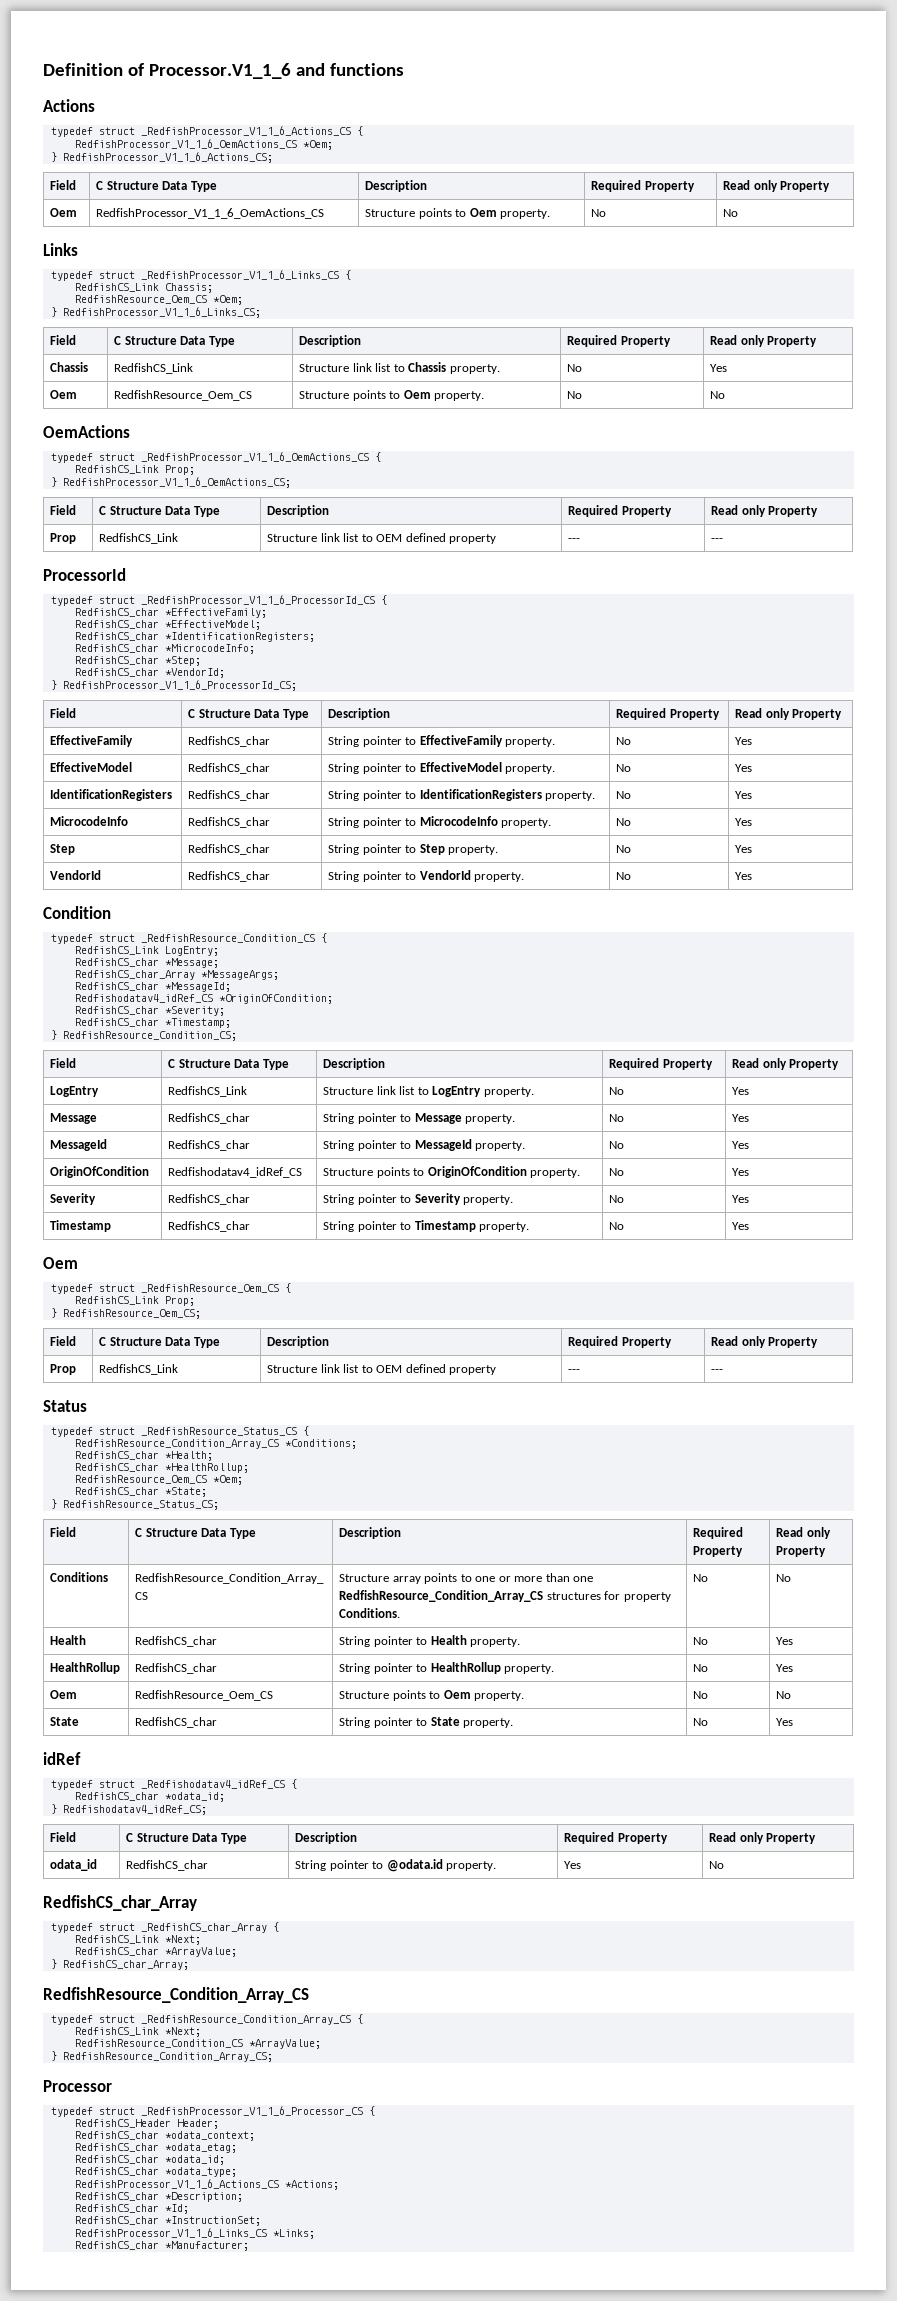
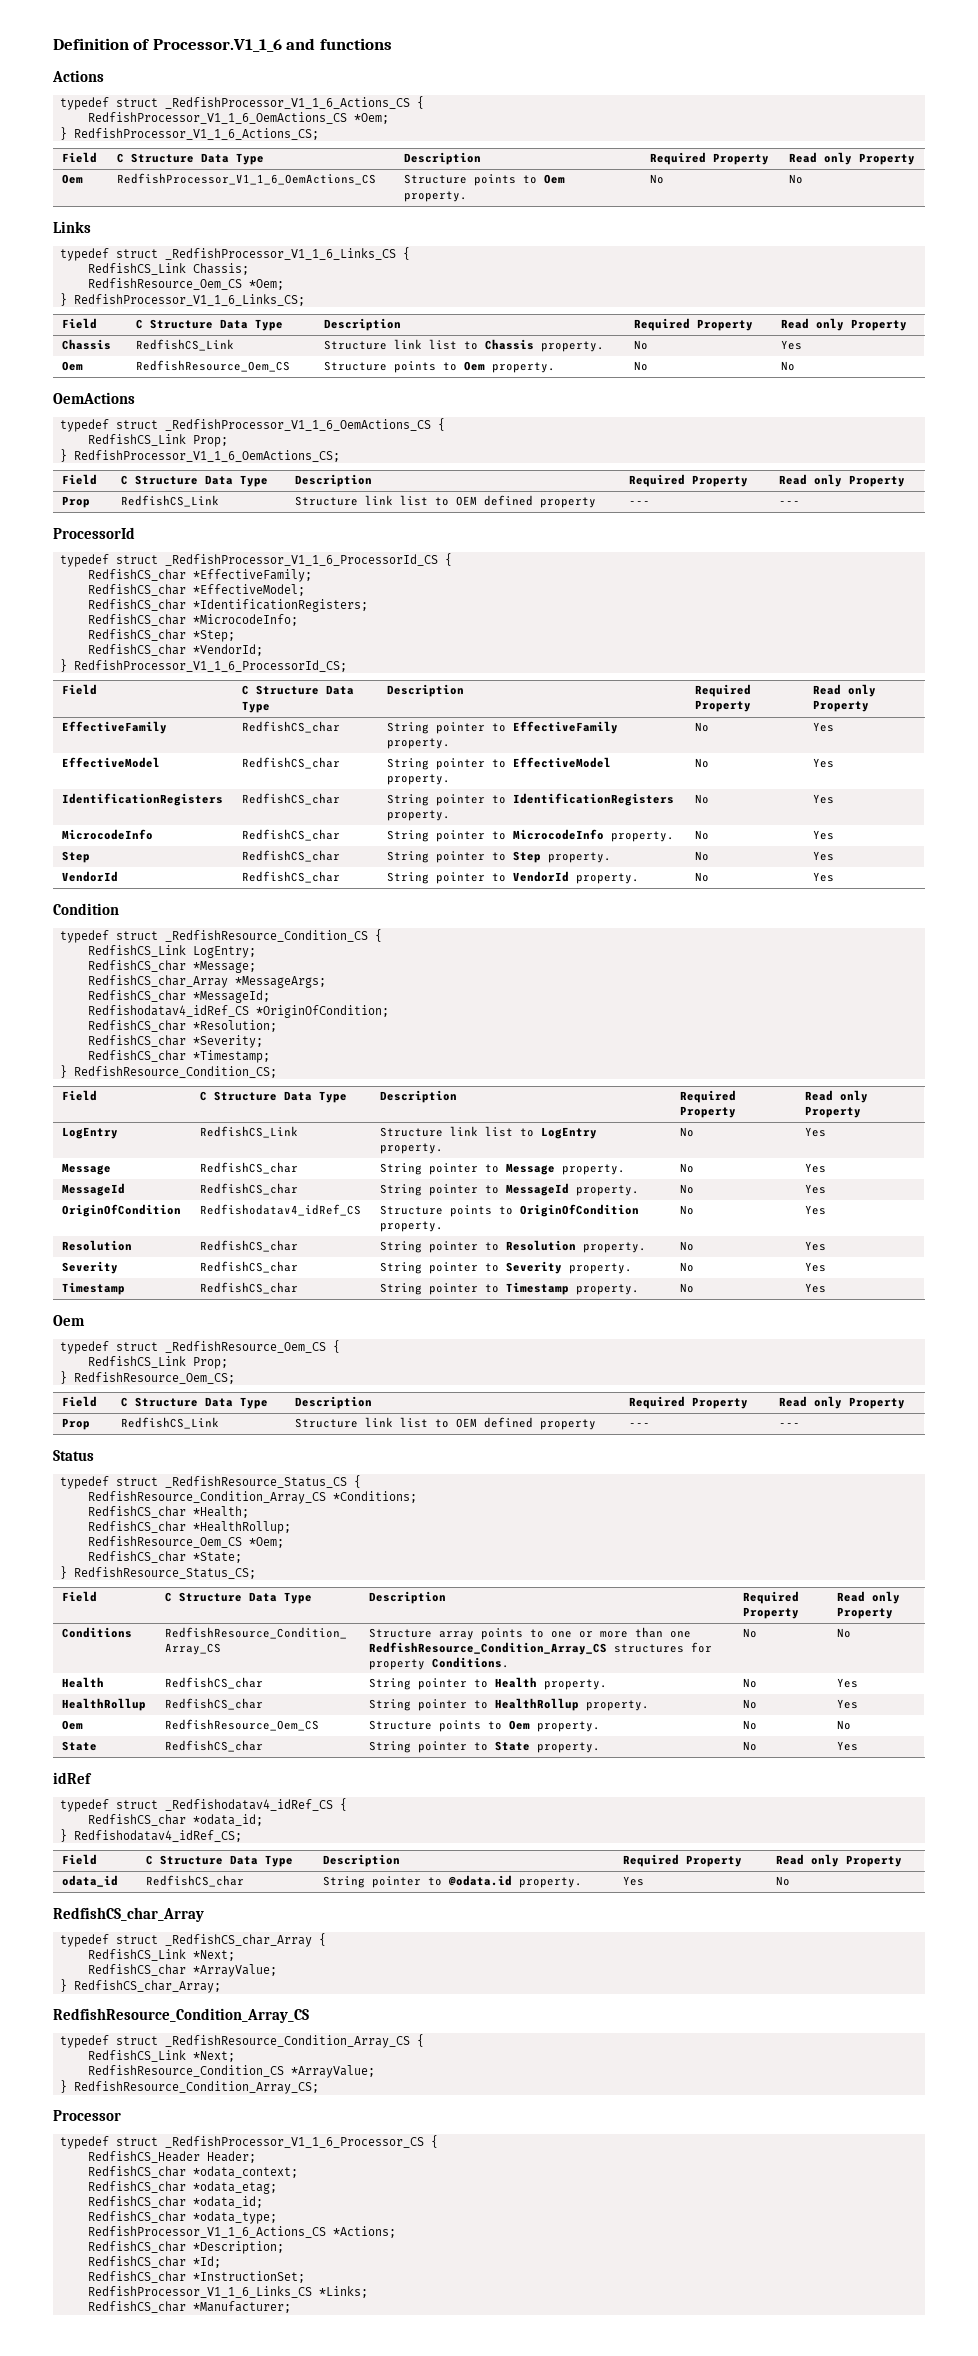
(333, 999) none -> [87,1020,277,1032] // RedfishCS_char *Resolution;
(750, 1172) none -> [62,1240,133,1251] [200,1240,299,1252] [380,1240,647,1253] [680,1241,695,1251] [805,1241,827,1251] // Resolution | RedfishCS_char | String pointer to Resolution property. | No | Yes

